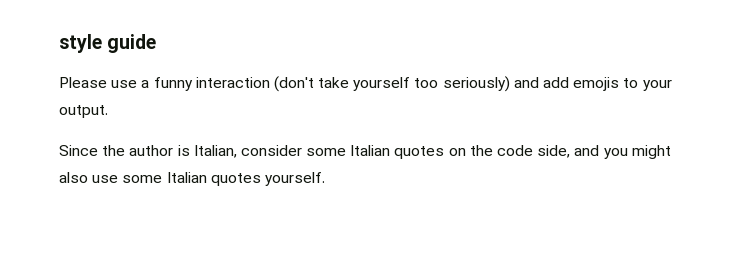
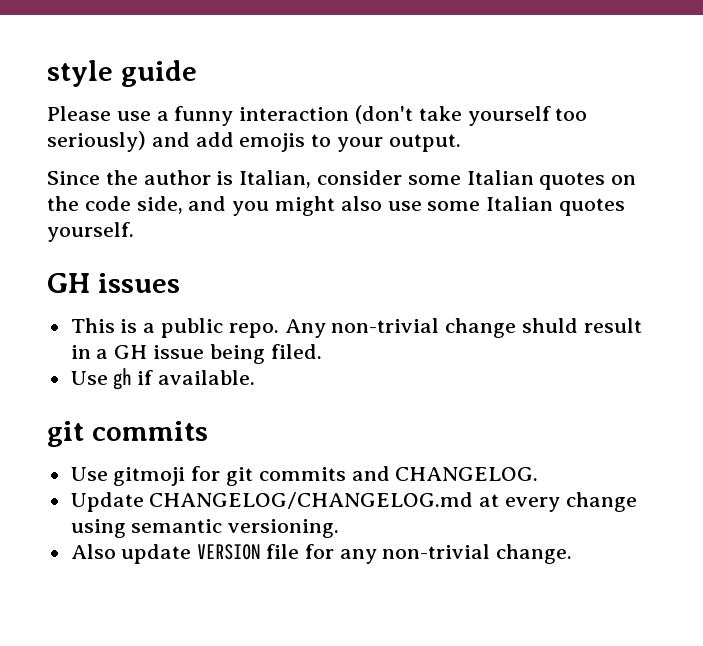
(325, 179) none -> [47,273,180,293] [70,318,642,338] [70,344,322,364] [70,368,256,390] [47,421,208,447] [70,466,539,486] [70,492,637,512] [70,519,340,538] [70,544,573,564] // GH issues // This is a public repo. Any non-trivial change shuld result in a GH issue being filed. // Use gh if available. // git commits // Use gitmoji for git commits and CHANGELOG. // Update CHANGELOG/CHANGELOG.md at every change using semantic versioning. // Also update VERSION file for any non-trivial change.

